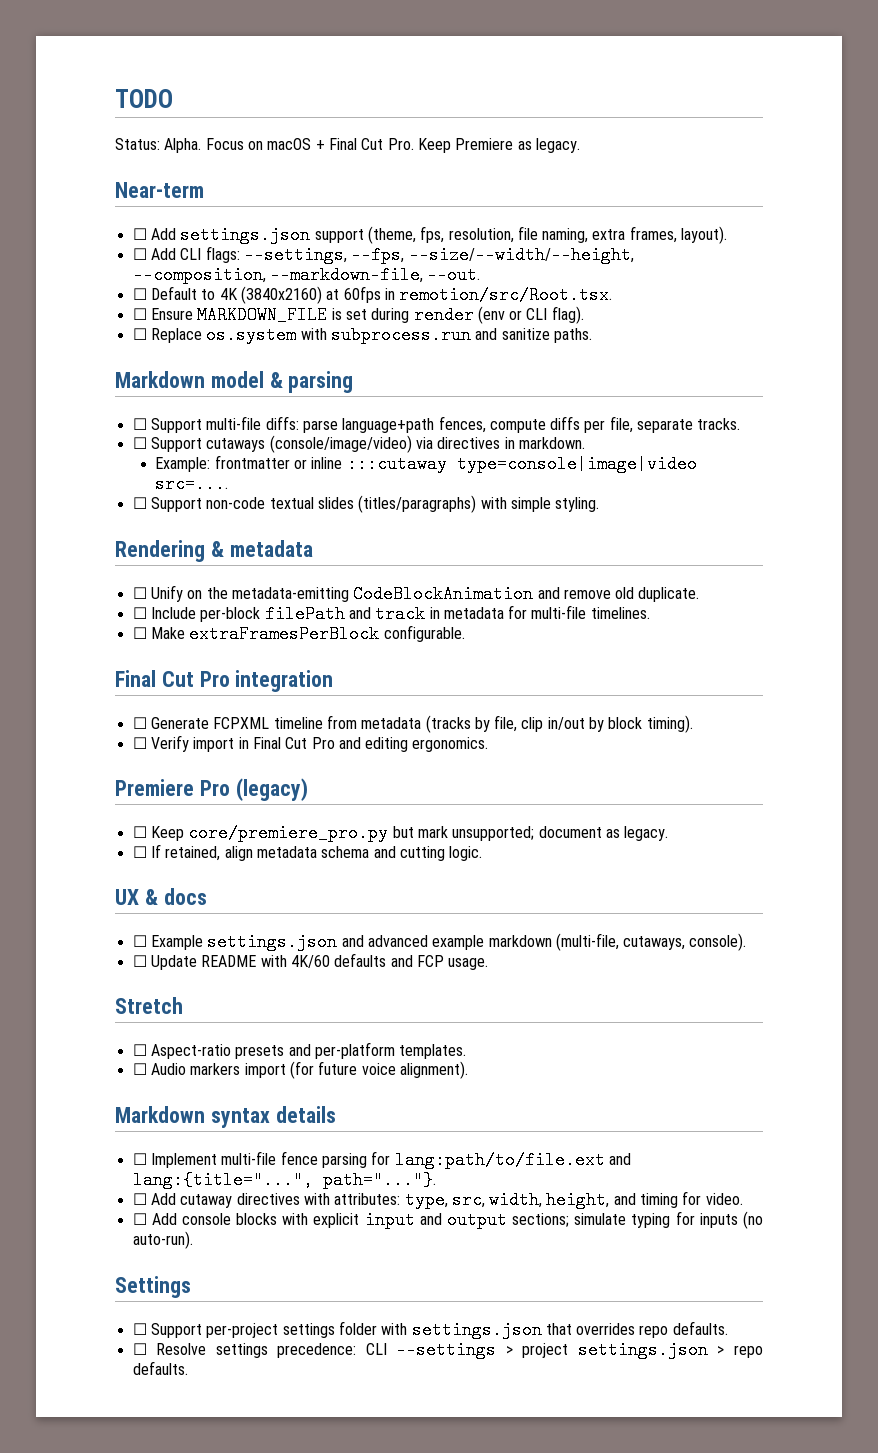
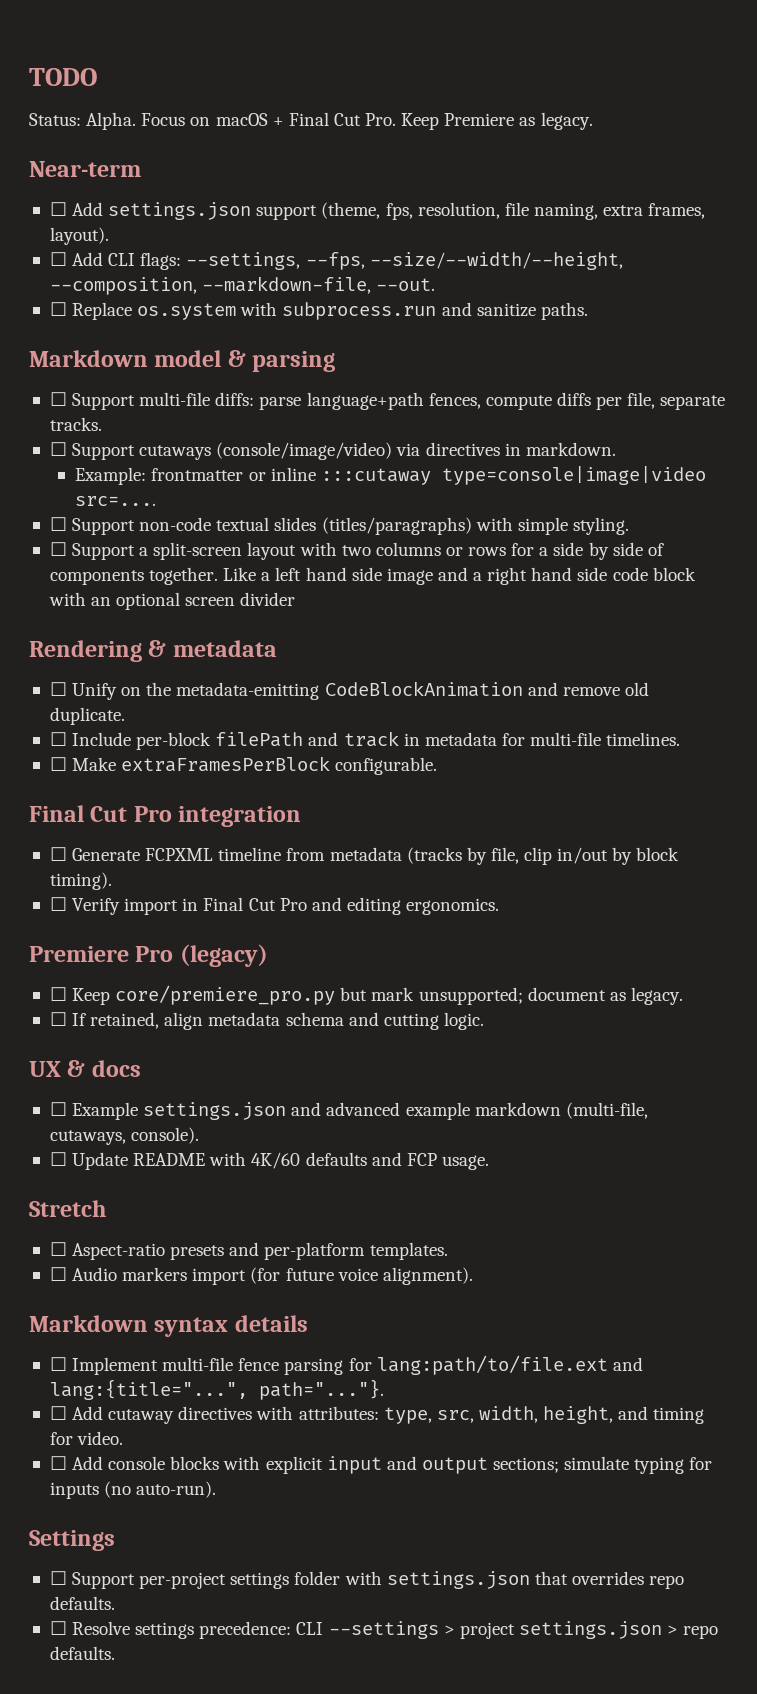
[132,286,613,304] [132,306,584,324] // ☐ Default to 4K (3840x2160) at 60fps in remotion/src/Root.tsx. // ☐ Ensure MARKDOWN_FILE is set during render (env or CLI flag). -> (436, 284) none
(600, 504) none -> [49,542,664,560] [49,567,696,585] [48,592,296,610] // ☐ Support a split-screen layout with two columns or rows for a side by side of components together. Like a left hand side image and a right hand side code block with an optional screen divider

